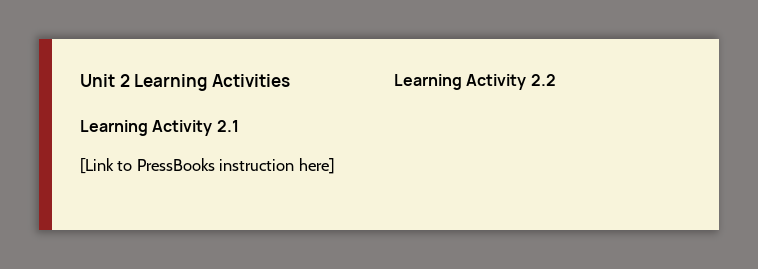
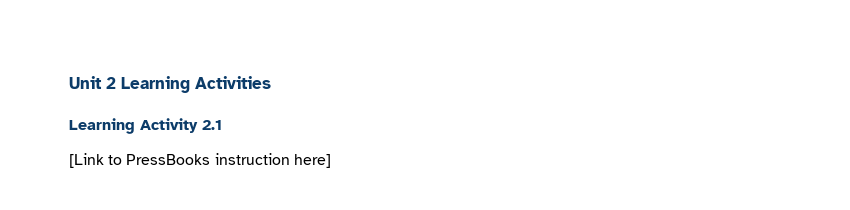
[394,74,556,90] // Learning Activity 2.2 -> (331, 161) none

